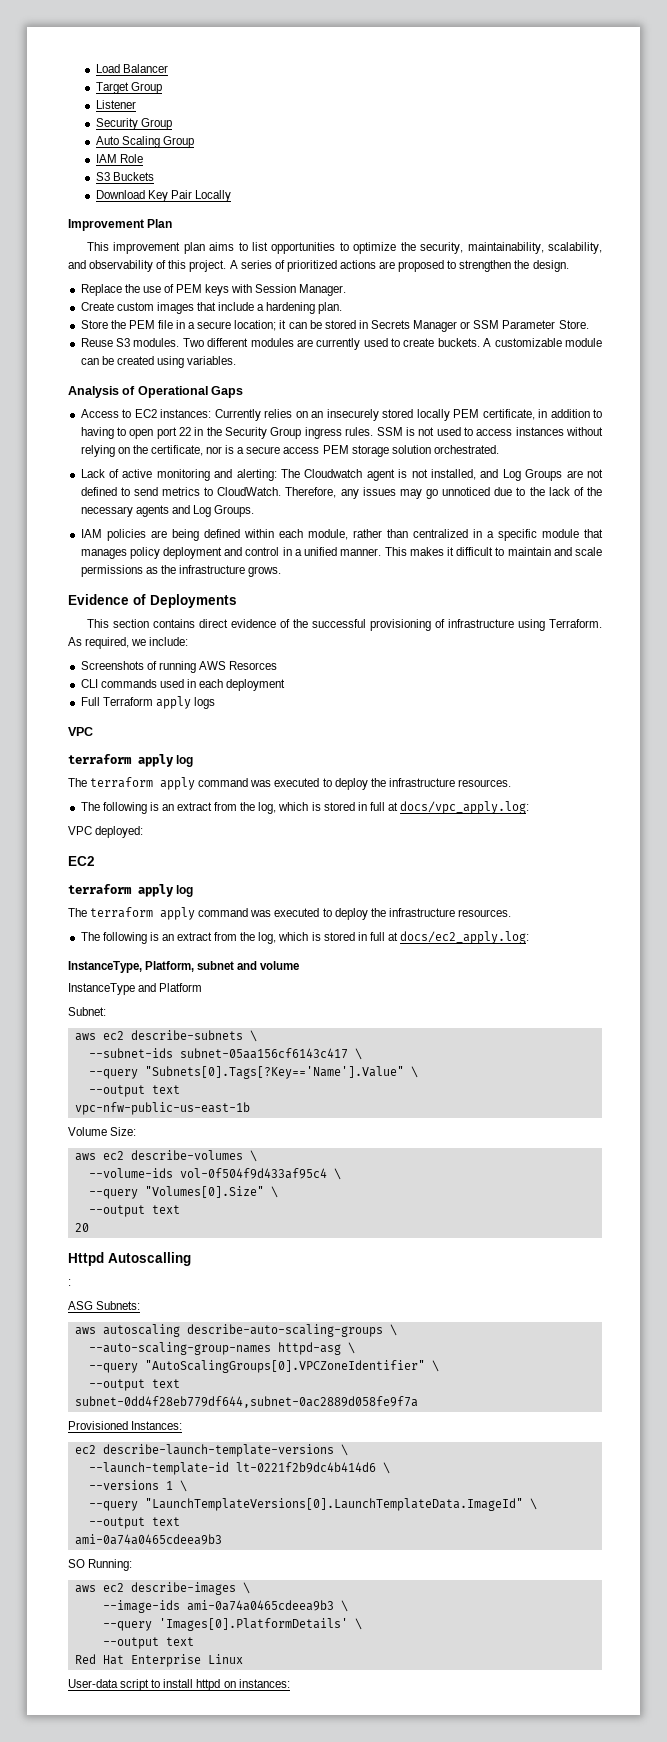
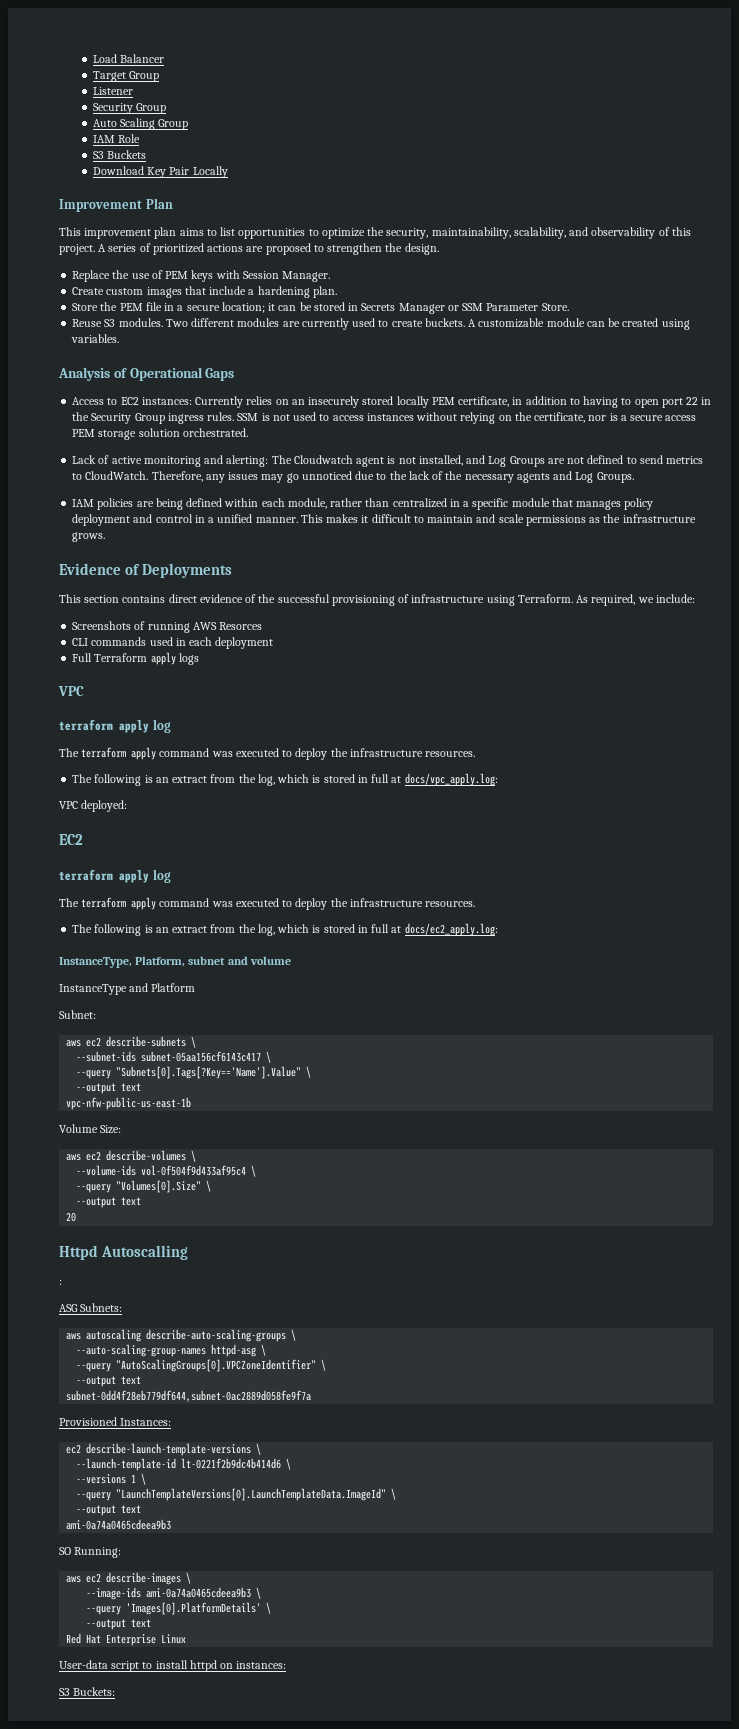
(290, 1683) none -> [59,1687,116,1696] // S3 Buckets:

